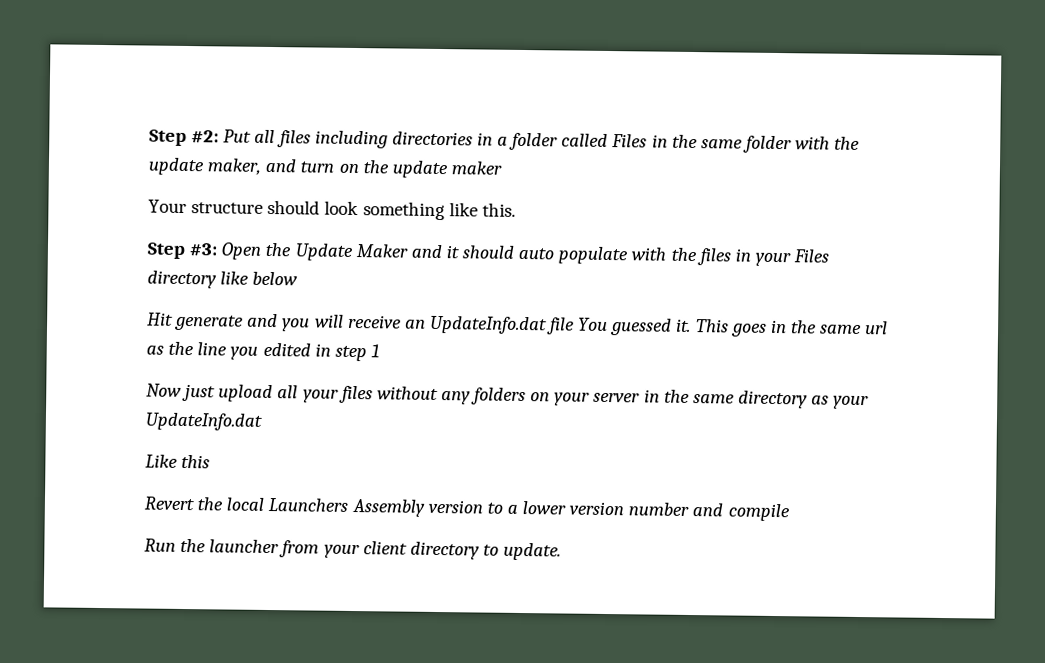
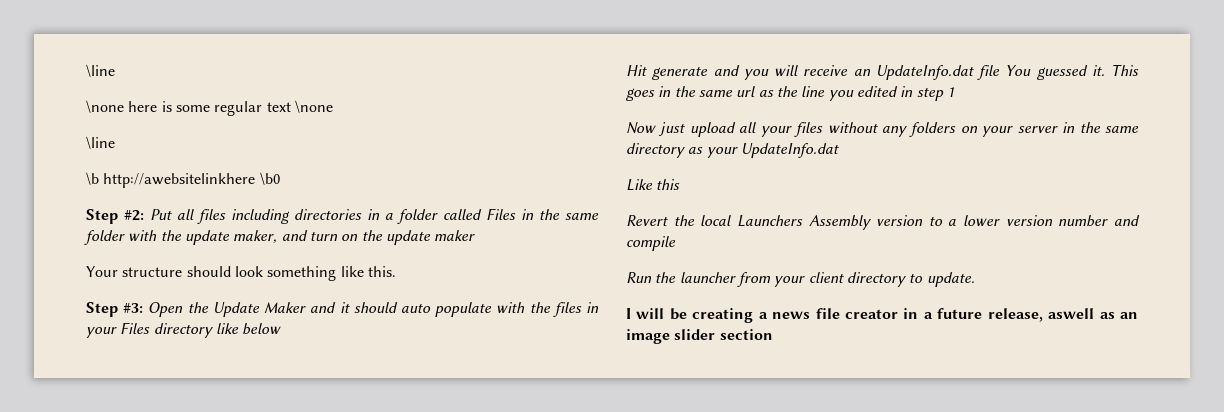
(149, 137) none -> [86,64,115,77] [86,100,333,116] [86,136,115,149] [86,172,280,188] \line // \none here is some regular text \none // \line // \b http://awebsitelinkhere \b0 //
(562, 551) none -> [626,308,1138,323] [626,329,773,344] // I will be creating a news file creator in a future release, aswell as an image slider section

